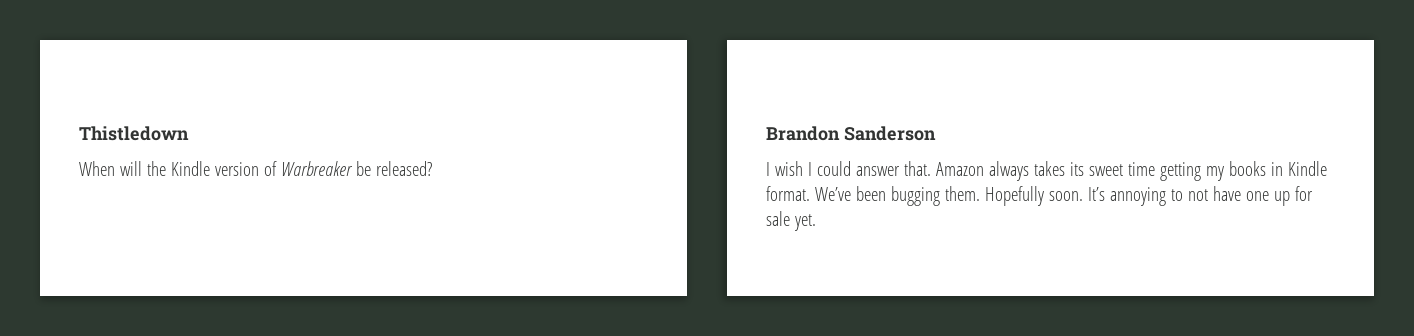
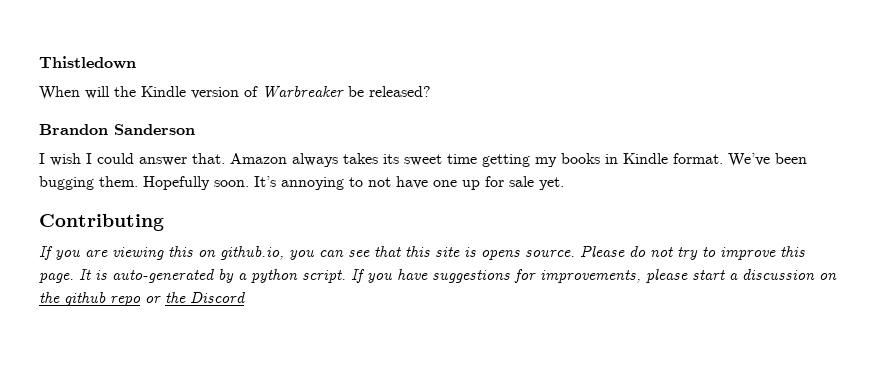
(816, 222) none -> [39,214,164,231] [39,245,805,260] [39,269,837,283] [39,292,245,306] // Contributing // If you are viewing this on github.io, you can see that this site is opens source. Please do not try to improve this page. It is auto-generated by a python script. If you have suggestions for improvements, please start a discussion on the github repo or the Discord

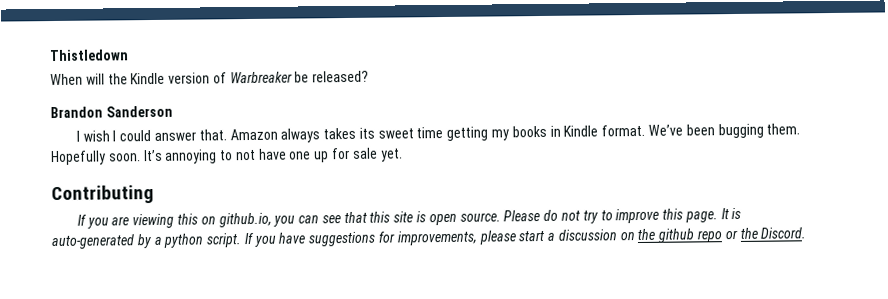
[481,250,520,260] opens -> [428,213,457,226] open
[190,292,245,303] Discord -> [760,227,807,239] Discord.

